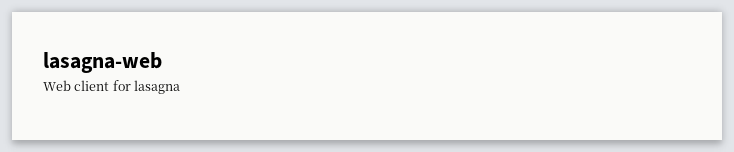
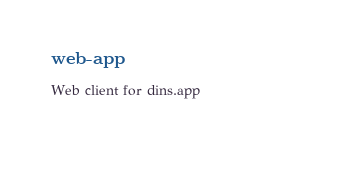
[43,52,162,73] lasagna-web -> [51,52,125,68] web-app
[134,80,181,94] lasagna -> [147,85,200,99] dins.app

